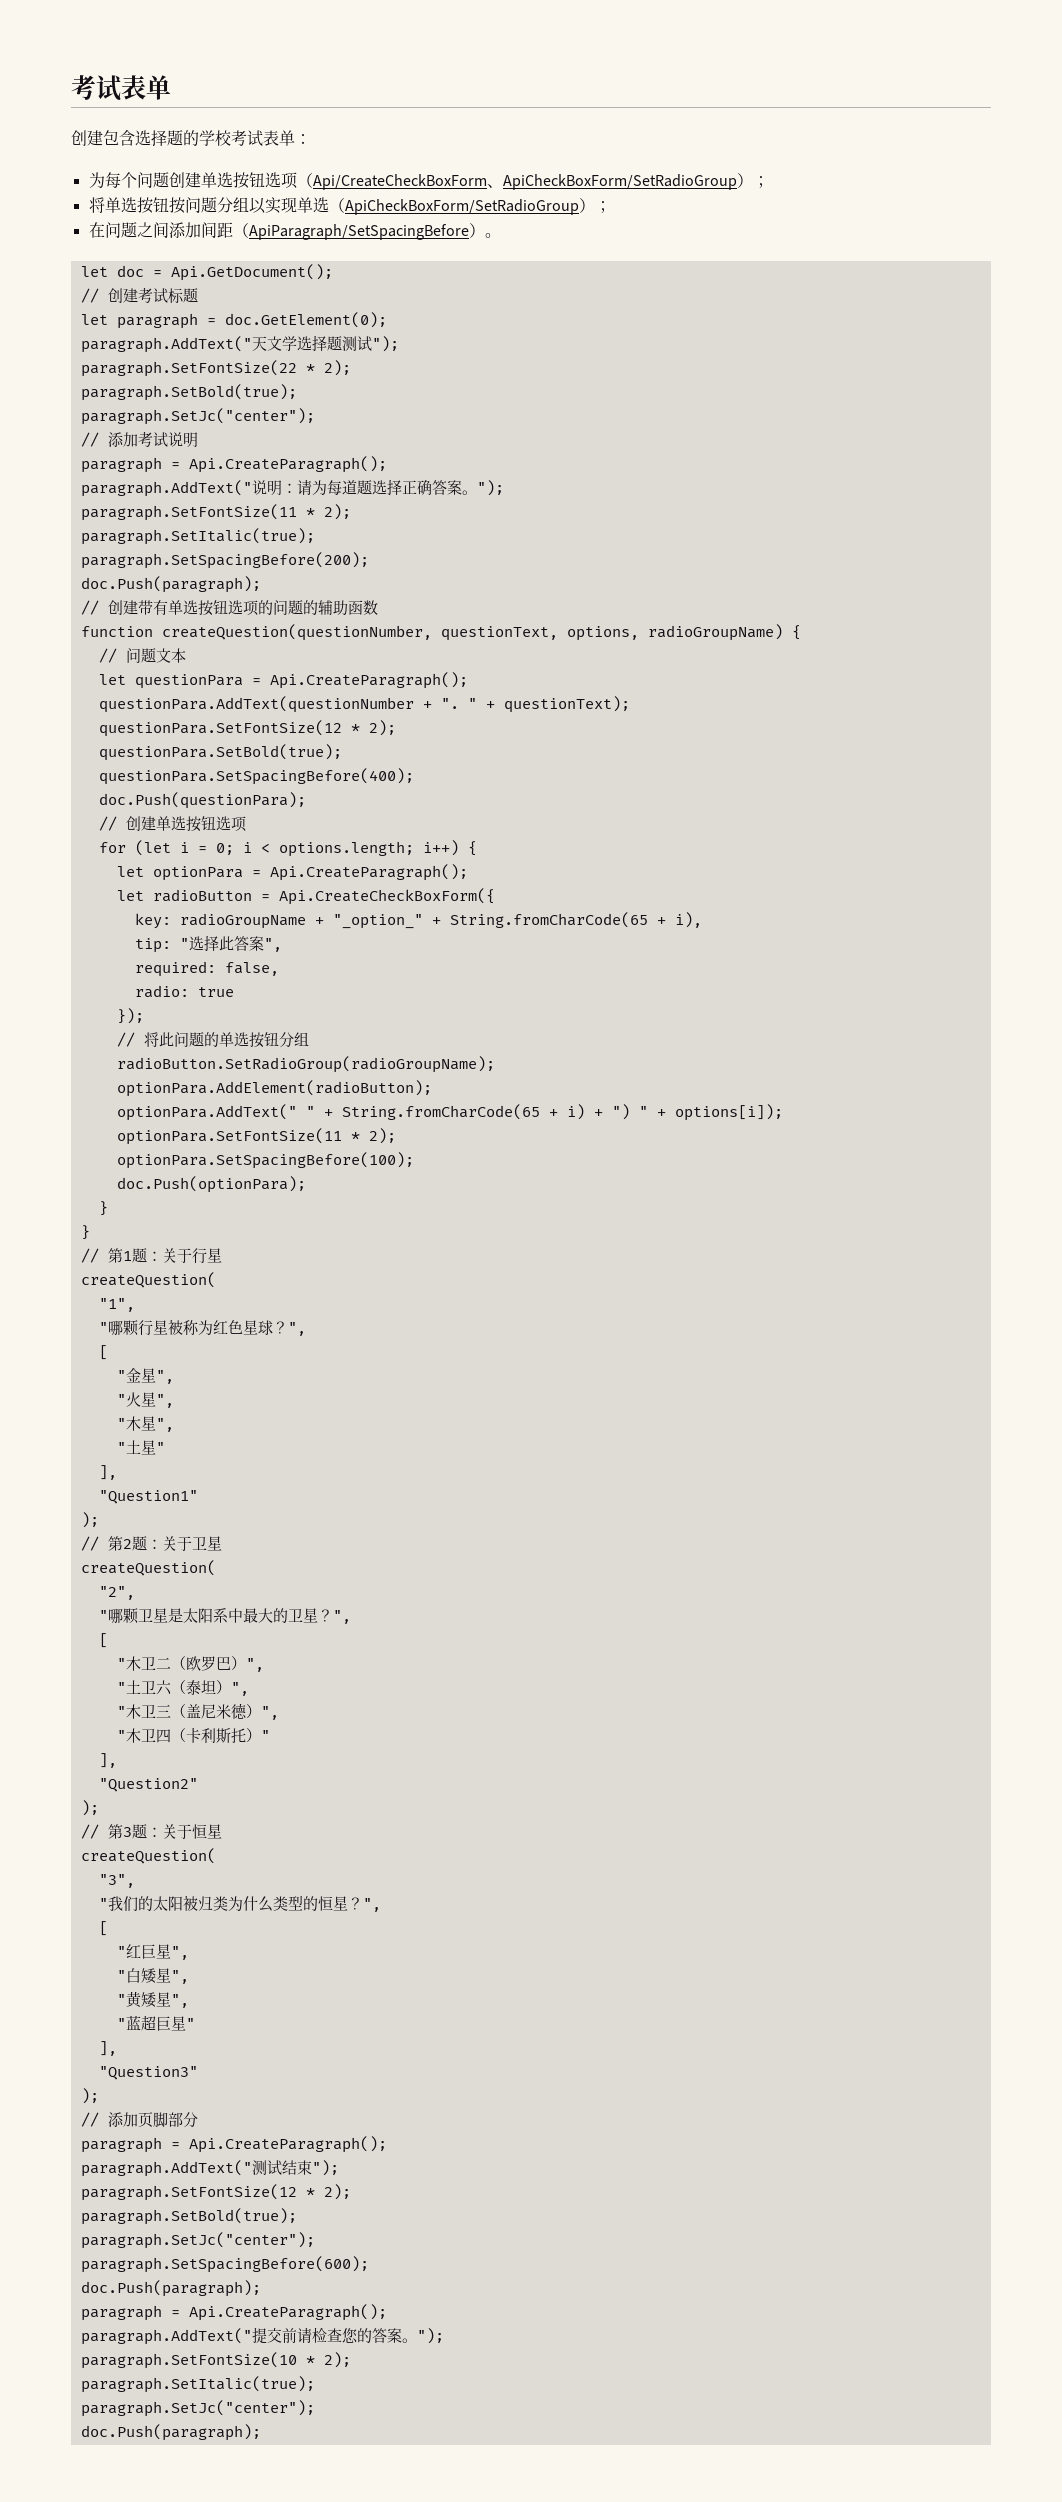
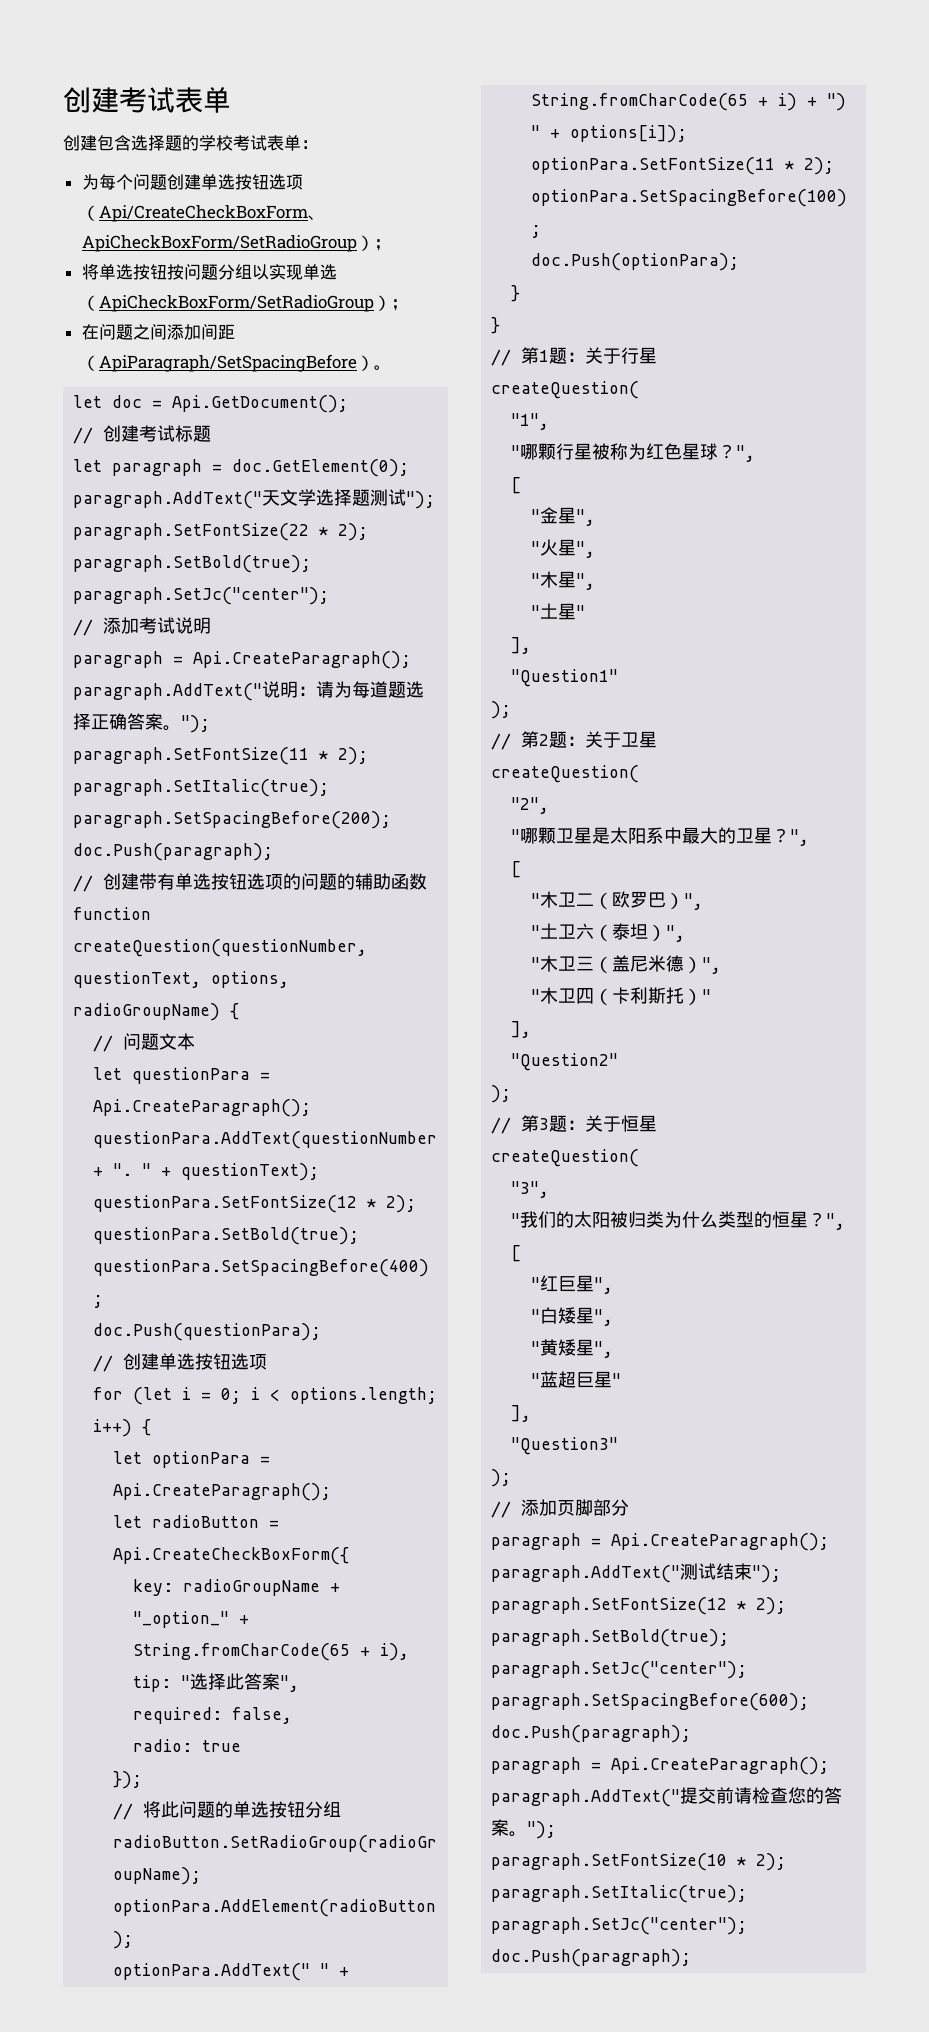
(71, 87) none -> [63,87,119,113] 创建

